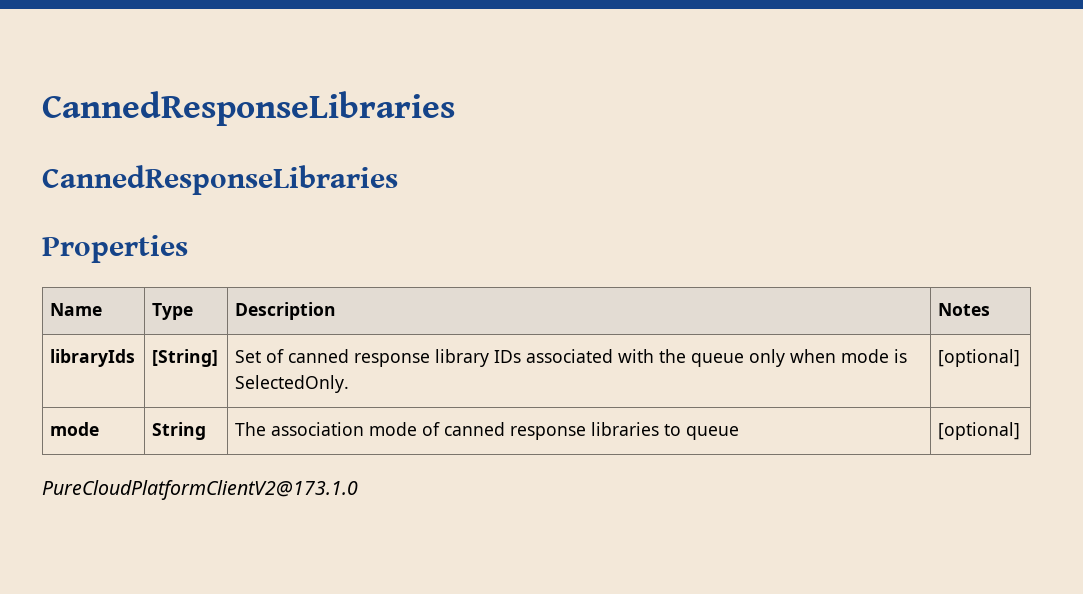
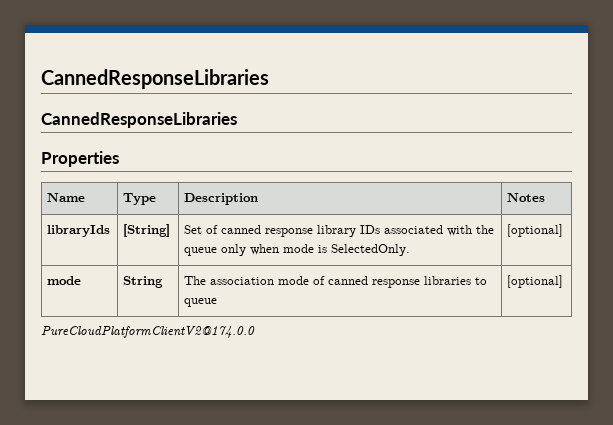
[42,480,358,500] PureCloudPlatformClientV2@173.1.0 -> [41,326,255,338] PureCloudPlatformClientV2@174.0.0

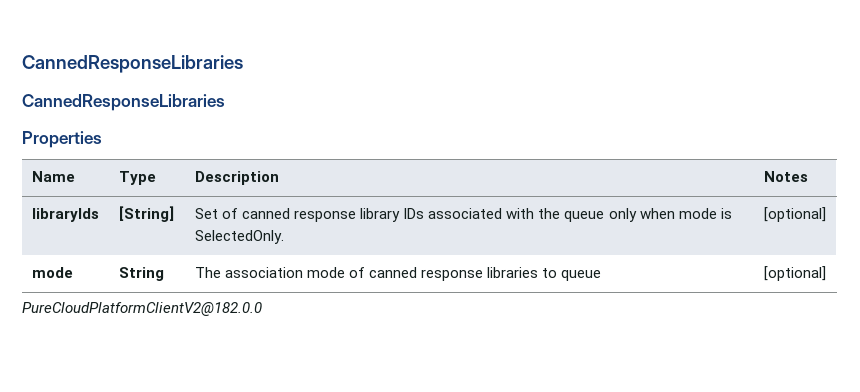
[41,326,255,338] PureCloudPlatformClientV2@174.0.0 -> [22,302,262,316] PureCloudPlatformClientV2@182.0.0

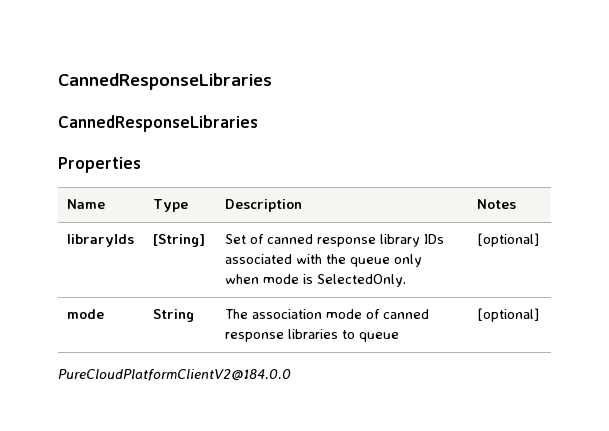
[22,302,262,316] PureCloudPlatformClientV2@182.0.0 -> [58,369,291,381] PureCloudPlatformClientV2@184.0.0

